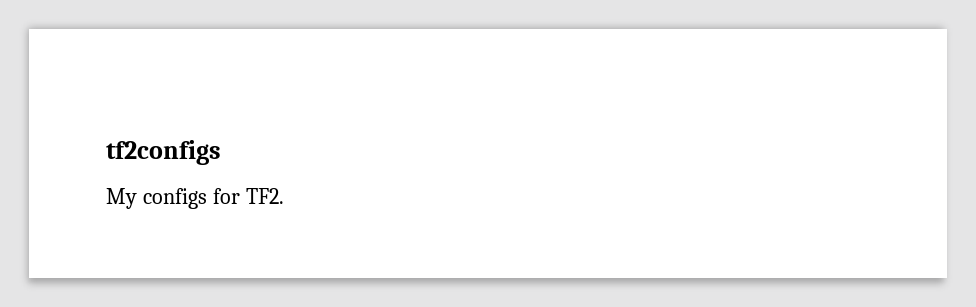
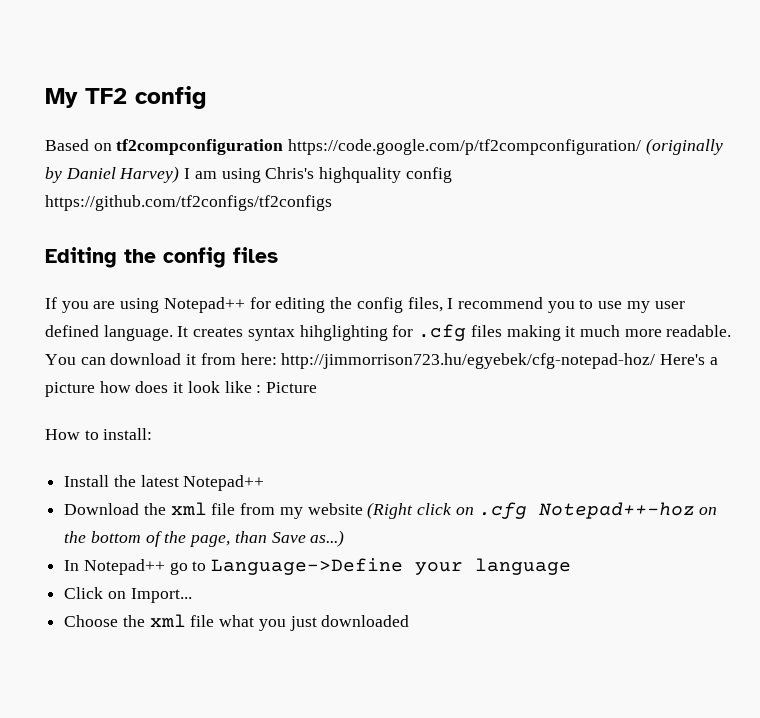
[106,140,221,165] [106,188,284,209] tf2configs // My configs for TF2. -> [45,86,206,109] [45,138,723,155] [45,166,452,183] [45,195,332,211] [45,247,278,268] [45,297,685,313] [45,324,732,341] [45,353,718,369] [45,381,318,397] [45,428,153,440] [64,475,265,491] [64,502,718,519] [64,530,345,547] [64,558,572,575] [64,587,192,603] [64,614,410,631] My TF2 config // Based on tf2compconfiguration https://code.google.com/p/tf2compconfiguration/ (originally by Daniel Harvey) I am using Chris's highquality config https://github.com/tf2configs/tf2configs // Editing the config files // If you are using Notepad++ for editing the config files, I recommend you to use my user defined language. It creates syntax hihglighting for .cfg files making it much more readable. You can download it from here: http://jimmorrison723.hu/egyebek/cfg-notepad-hoz/ Here's a picture how does it look like : Picture // How to install: // Install the latest Notepad++ // Download the xml file from my website (Right click on .cfg Notepad++-hoz on the bottom of the page, than Save as...) // In Notepad++ go to Language->Define your language // Click on Import... // Choose the xml file what you just downloaded

